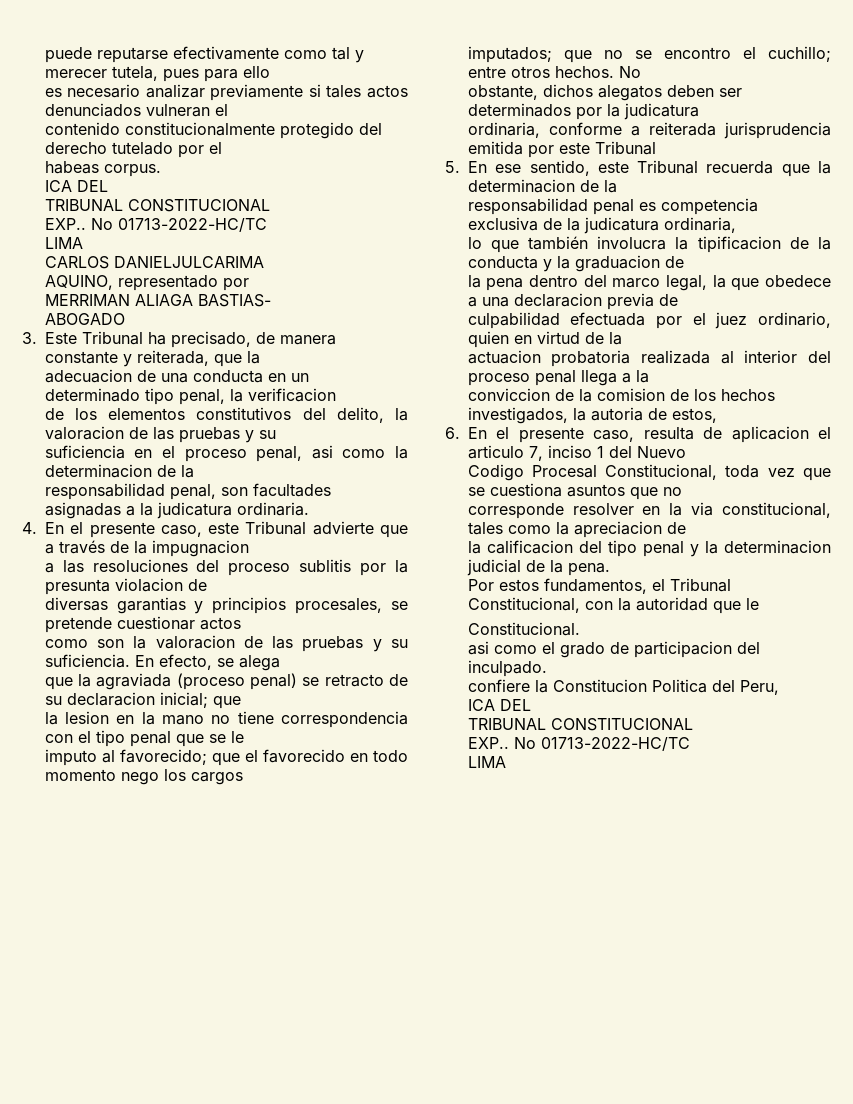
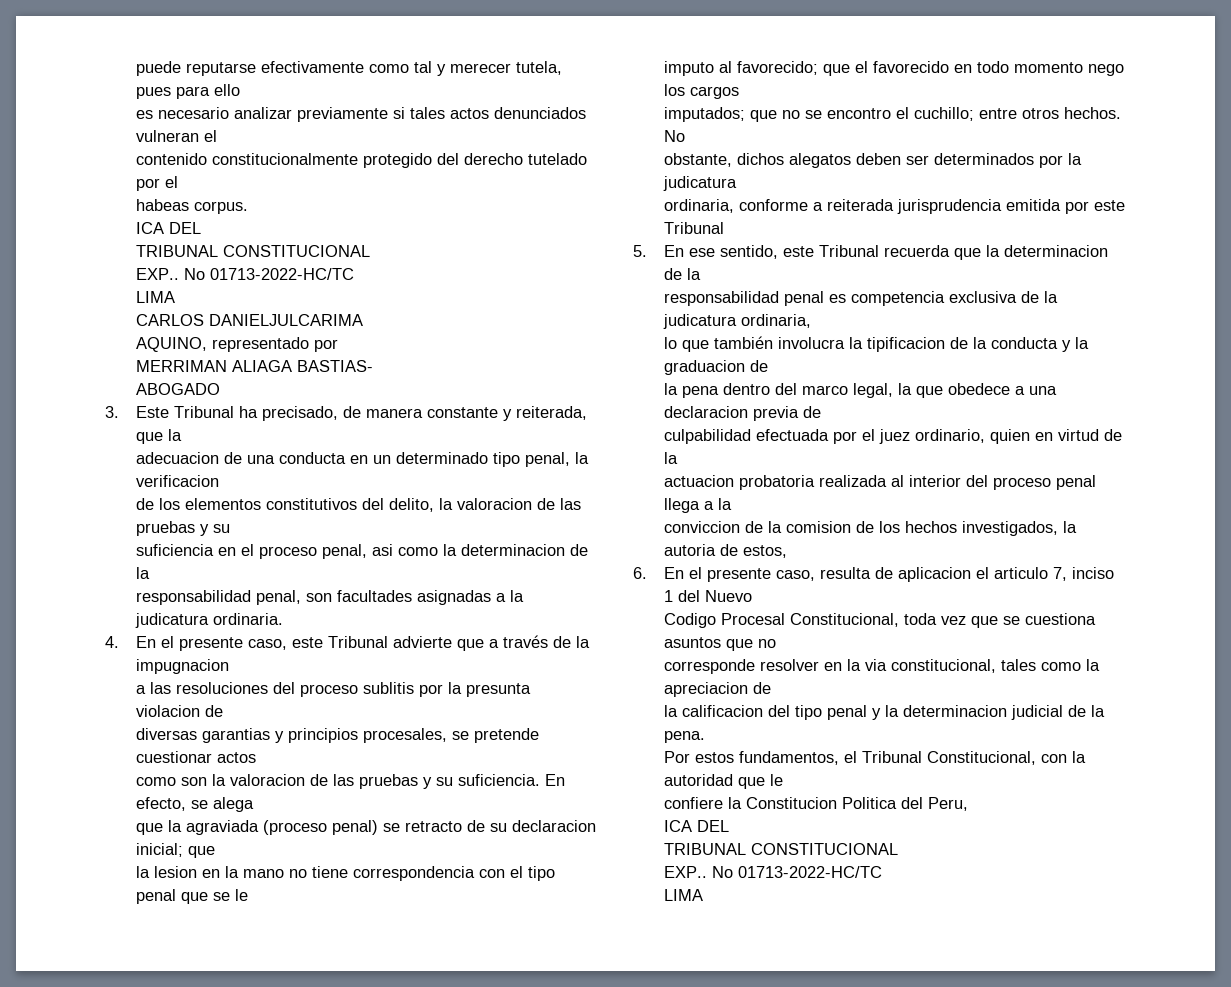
[467,622,580,636] [467,641,760,658] [467,660,547,677] // Constitucional. // asi como el grado de participacion del inculpado. -> (783, 780) none

